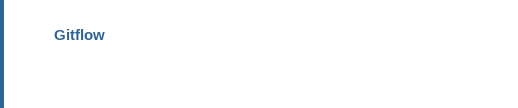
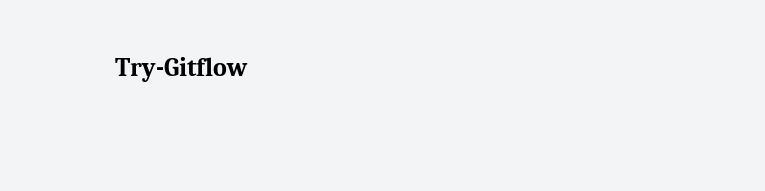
[54,29,105,40] Gitflow -> [115,57,248,82] Try-Gitflow

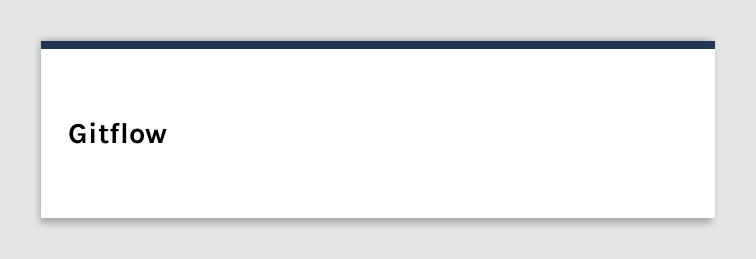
[115,57,248,82] Try-Gitflow -> [68,122,167,144] Gitflow

